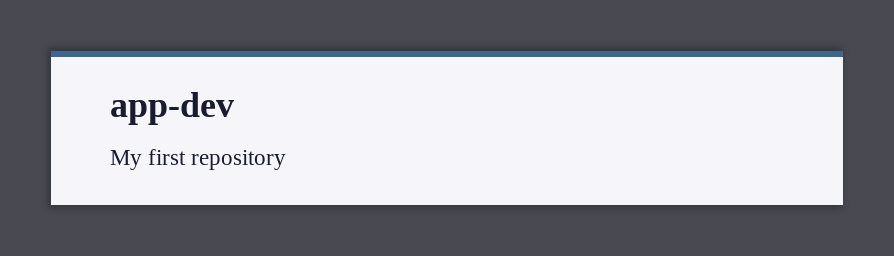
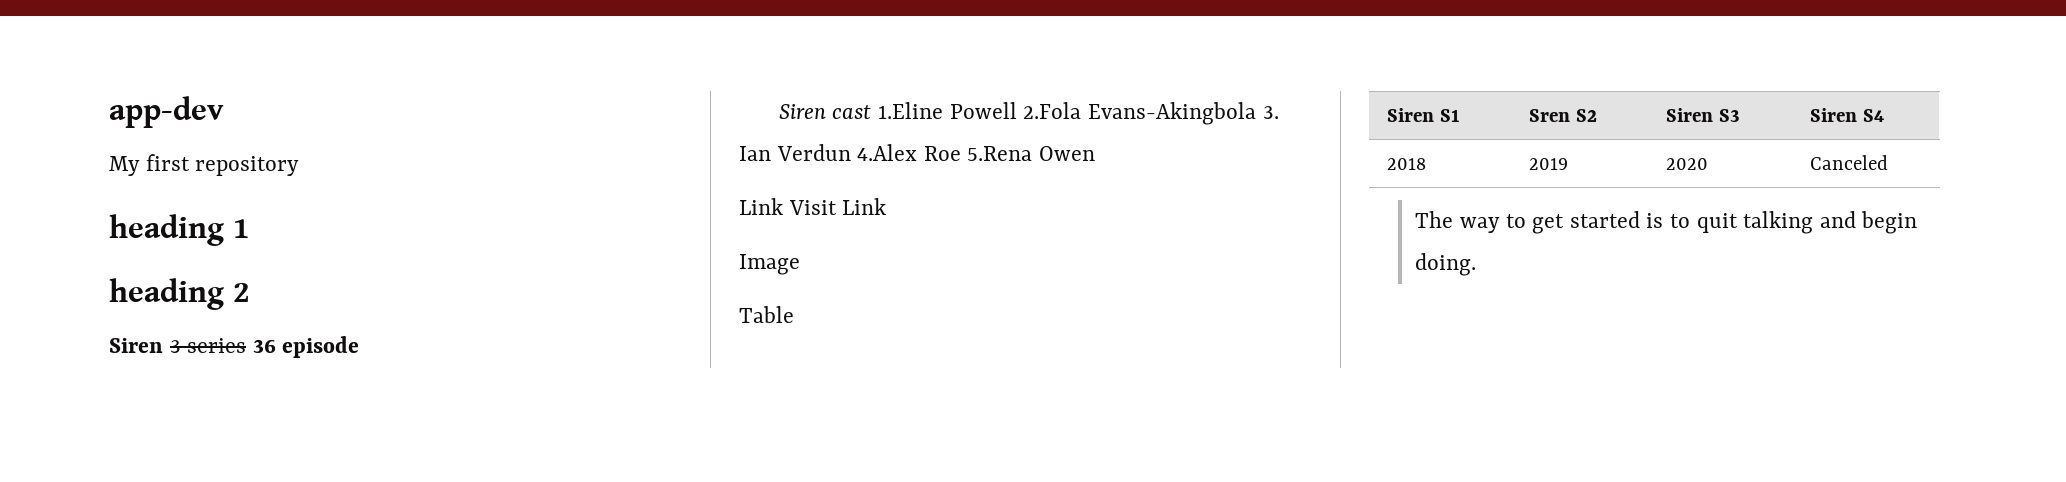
(287, 160) none -> [109,214,250,246] [109,278,250,310] [109,336,360,358] [778,102,1279,125] [739,144,1096,161] [739,198,887,215] [739,254,800,275] [739,306,794,323] [1386,108,1460,122] [1528,109,1597,122] [1665,108,1740,122] [1809,108,1884,122] [1386,158,1426,170] [1528,158,1568,170] [1665,158,1708,170] [1809,155,1888,170] [1415,211,1918,234] [1415,253,1477,276] // heading 1 // heading 2 // Siren 3 series 36 episode // Siren cast 1.Eline Powell 2.Fola Evans-Akingbola 3. Ian Verdun 4.Alex Roe 5.Rena Owen // Link Visit Link // Image // Table // Siren S1 | Sren S2 | Siren S3 | Siren S4 // 2018 | 2019 | 2020 | Canceled // The way to get started is to quit talking and begin doing.

